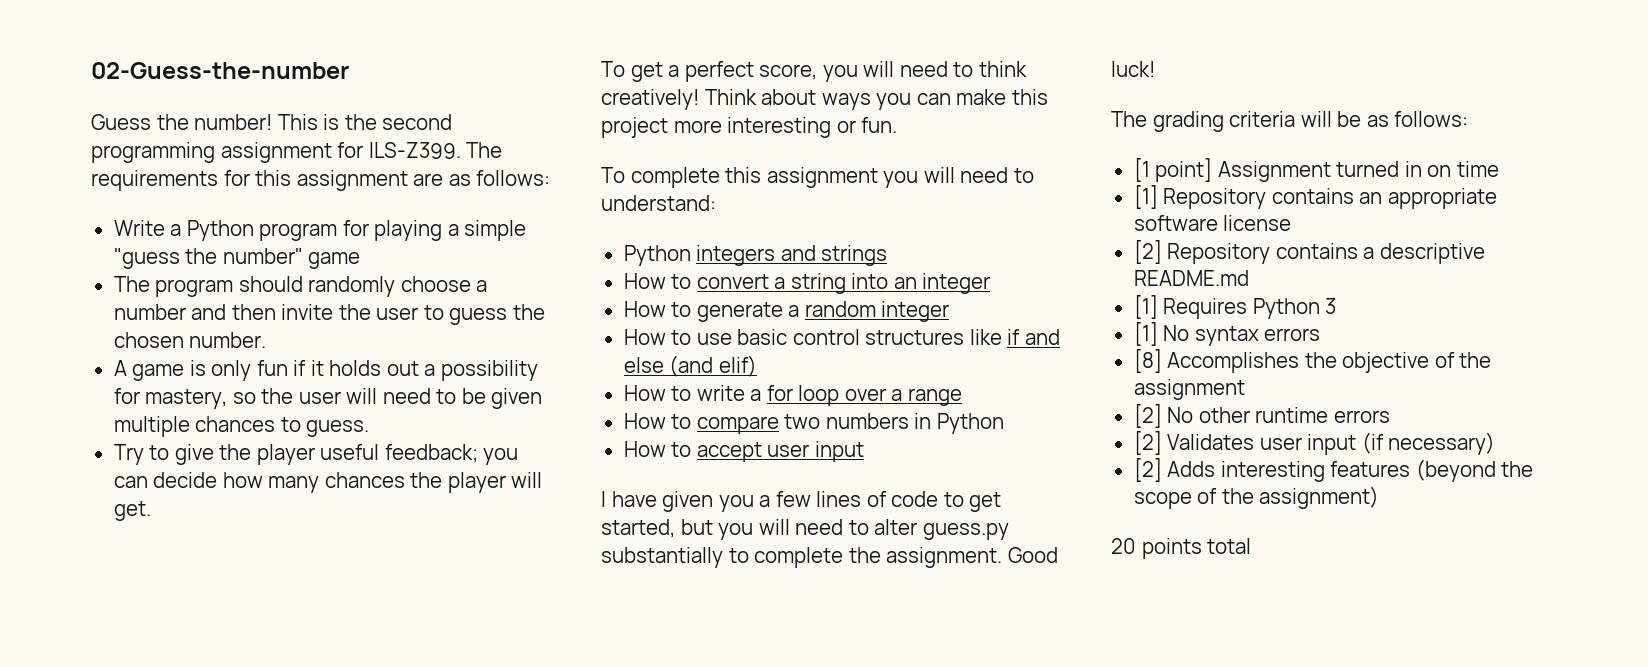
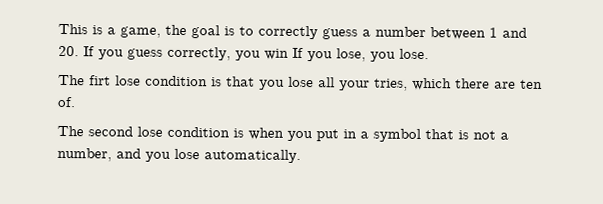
[91,62,349,79] [91,114,453,130] [91,142,503,163] [91,170,551,191] [113,220,527,241] [113,248,361,269] [113,276,488,297] [113,304,545,325] [113,332,267,348] [113,360,538,381] [113,388,543,409] [113,416,370,437] [113,444,519,465] [113,472,543,493] [113,501,151,521] [601,61,1027,82] [601,89,1048,110] [601,117,898,138] [601,167,1034,188] [601,195,716,211] [623,245,888,266] [623,273,991,294] [623,301,950,322] [623,329,1060,345] [623,355,757,377] [623,385,962,406] [623,413,1004,434] [623,441,864,462] [601,491,1002,512] [601,519,1009,540] [601,547,1058,568] [1111,61,1155,77] [1111,111,1469,132] [1133,158,1499,182] [1133,185,1497,209] [1133,215,1292,231] [1133,240,1485,264] [1133,270,1249,286] [1133,295,1337,319] [1133,322,1321,346] [1133,349,1492,373] [1133,379,1245,400] [1133,404,1390,428] [1133,431,1496,455] [1133,458,1534,482] [1133,486,1380,509] [1111,538,1252,559] 02-Guess-the-number // Guess the number! This is the second programming assignment for ILS-Z399. The requirements for this assignment are as follows: // Write a Python program for playing a simple "guess the number" game // The program should randomly choose a number and then invite the user to guess the chosen number. // A game is only fun if it holds out a possibility for mastery, so the user will need to be given multiple chances to guess. // Try to give the player useful feedback; you can decide how many chances the player will get. // To get a perfect score, you will need to think creatively! Think about ways you can make this project more interesting or fun. // To complete this assignment you will need to understand: // Python integers and strings // How to convert a string into an integer // How to generate a random integer // How to use basic control structures like if and else (and elif) // How to write a for loop over a range // How to compare two numbers in Python // How to accept user input // I have given you a few lines of code to get started, but you will need to alter guess.py substantially to complete the assignment. Good luck! // The grading criteria will be as follows: // [1 point] Assignment turned in on time // [1] Repository contains an appropriate software license // [2] Repository contains a descriptive README.md // [1] Requires Python 3 // [1] No syntax errors // [8] Accomplishes the objective of the assignment // [2] No other runtime errors // [2] Validates user input (if necessary) // [2] Adds interesting features (beyond the scope of the assignment) // 20 points total -> [58,23,527,40] [58,45,429,62] [58,74,543,91] [57,96,76,108] [57,125,509,142] [57,147,301,163] This is a game, the goal is to correctly guess a number between 1 and 20. If you guess correctly, you win If you lose, you lose. // The firt lose condition is that you lose all your tries, which there are ten of. // The second lose condition is when you put in a symbol that is not a number, and you lose automatically.

